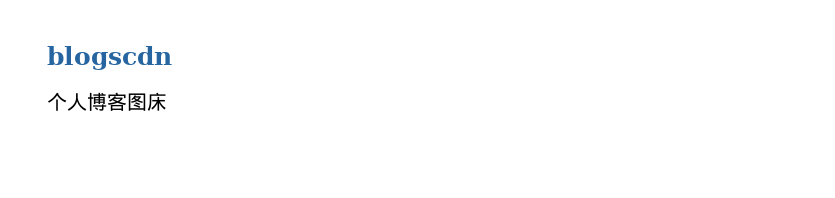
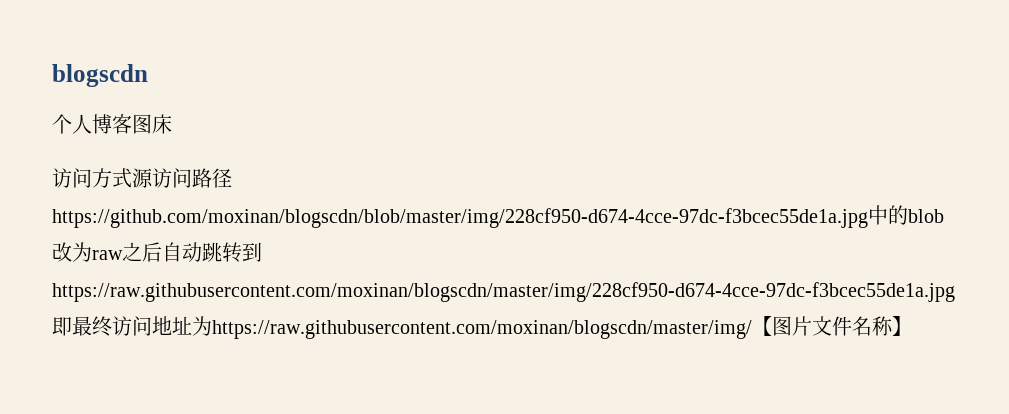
(167, 101) none -> [52,168,232,188] [52,205,944,228] [52,242,262,263] [52,282,955,302] [52,316,912,339] // 访问方式源访问路径https://github.com/moxinan/blogscdn/blob/master/img/228cf950-d674-4cce-97dc-f3bcec55de1a.jpg中的blob改为raw之后自动跳转到https://raw.githubusercontent.com/moxinan/blogscdn/master/img/228cf950-d674-4cce-97dc-f3bcec55de1a.jpg即最终访问地址为https://raw.githubusercontent.com/moxinan/blogscdn/master/img/【图片文件名称】

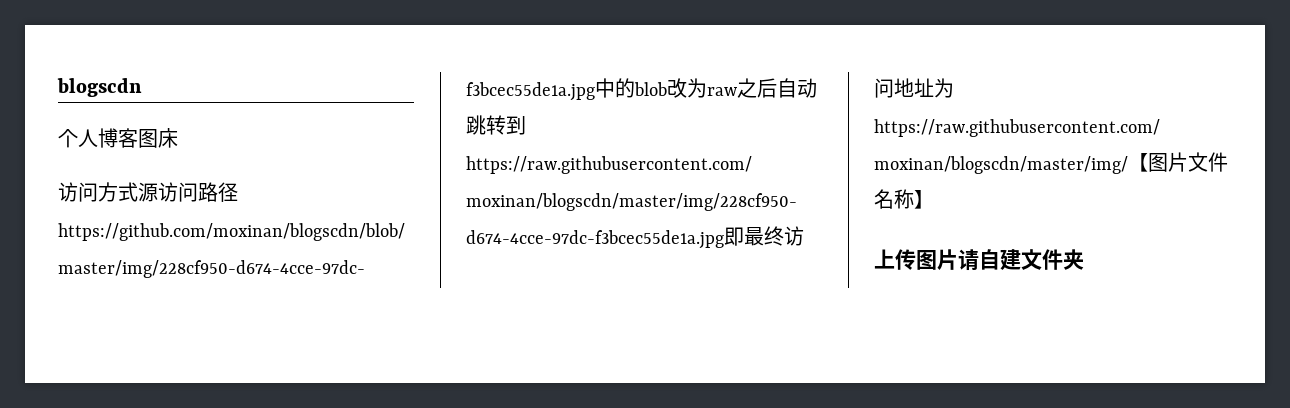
(912, 326) none -> [874,249,1084,271] // 上传图片请自建文件夹

